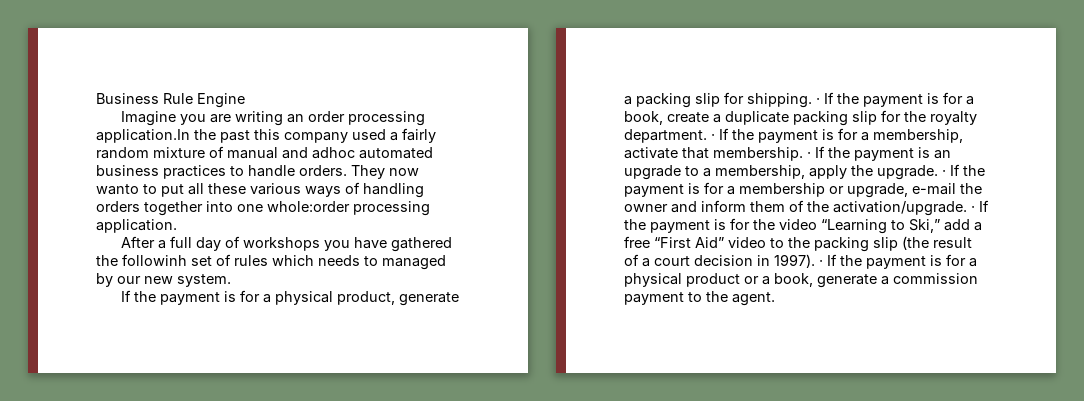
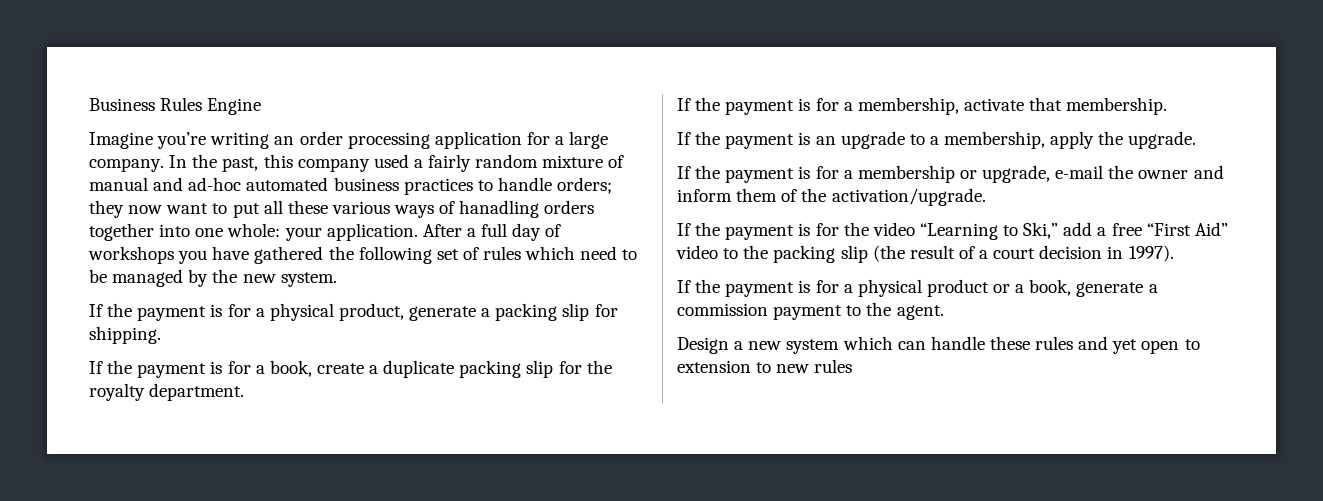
[163,93,193,104] Rule -> [160,97,203,111] Rules
[180,114,232,125] you are -> [157,132,207,149] you’re
[96,129,250,143] application.In the past -> [434,131,609,149] [89,154,259,172] application for a large company. In the past,
[312,147,355,159] adhoc -> [188,177,242,191] ad-hoc
[299,165,419,179] [96,184,139,195] orders. They now wanto -> [557,177,613,194] [89,200,209,218] orders; they now want
[363,183,424,198] handling -> [459,200,540,218] hanadling
[267,201,430,216] whole:order processing -> [227,223,322,241] whole: your
(177, 226) // -> (418, 232) none
[122,254,187,266] followinh -> [358,246,432,264] following
[318,255,378,266] needs to -> [580,246,638,260] [89,269,107,283] need to be
[117,276,141,284] our -> [212,269,238,283] the
[816,98,820,104] · -> (161, 335) //
[711,134,715,140] · -> (245, 392) //
[807,152,811,158] · -> (1168, 106) //
[942,170,946,176] · -> (1197, 140) //
[971,206,975,212] · -> (986, 197) //
[819,260,823,266] · -> (1174, 253) //
(775, 299) none -> [677,336,1200,354] [677,359,853,373] // Design a new system which can handle these rules and yet open to extension to new rules

